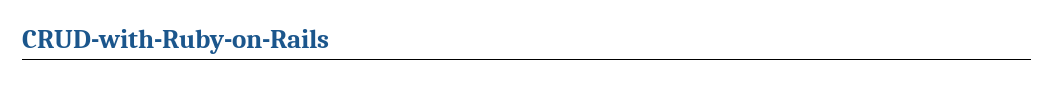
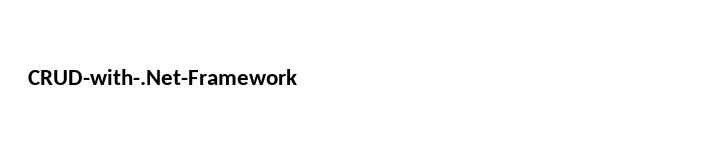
[22,29,329,54] CRUD-with-Ruby-on-Rails -> [28,69,297,85] CRUD-with-.Net-Framework

